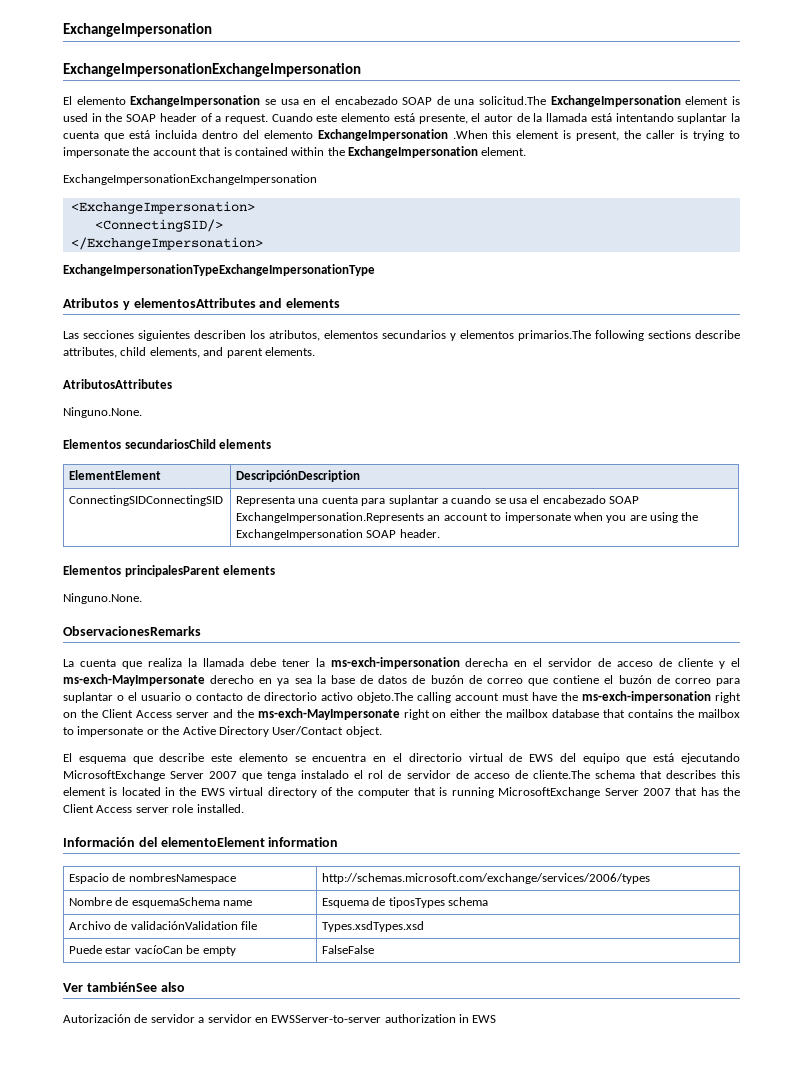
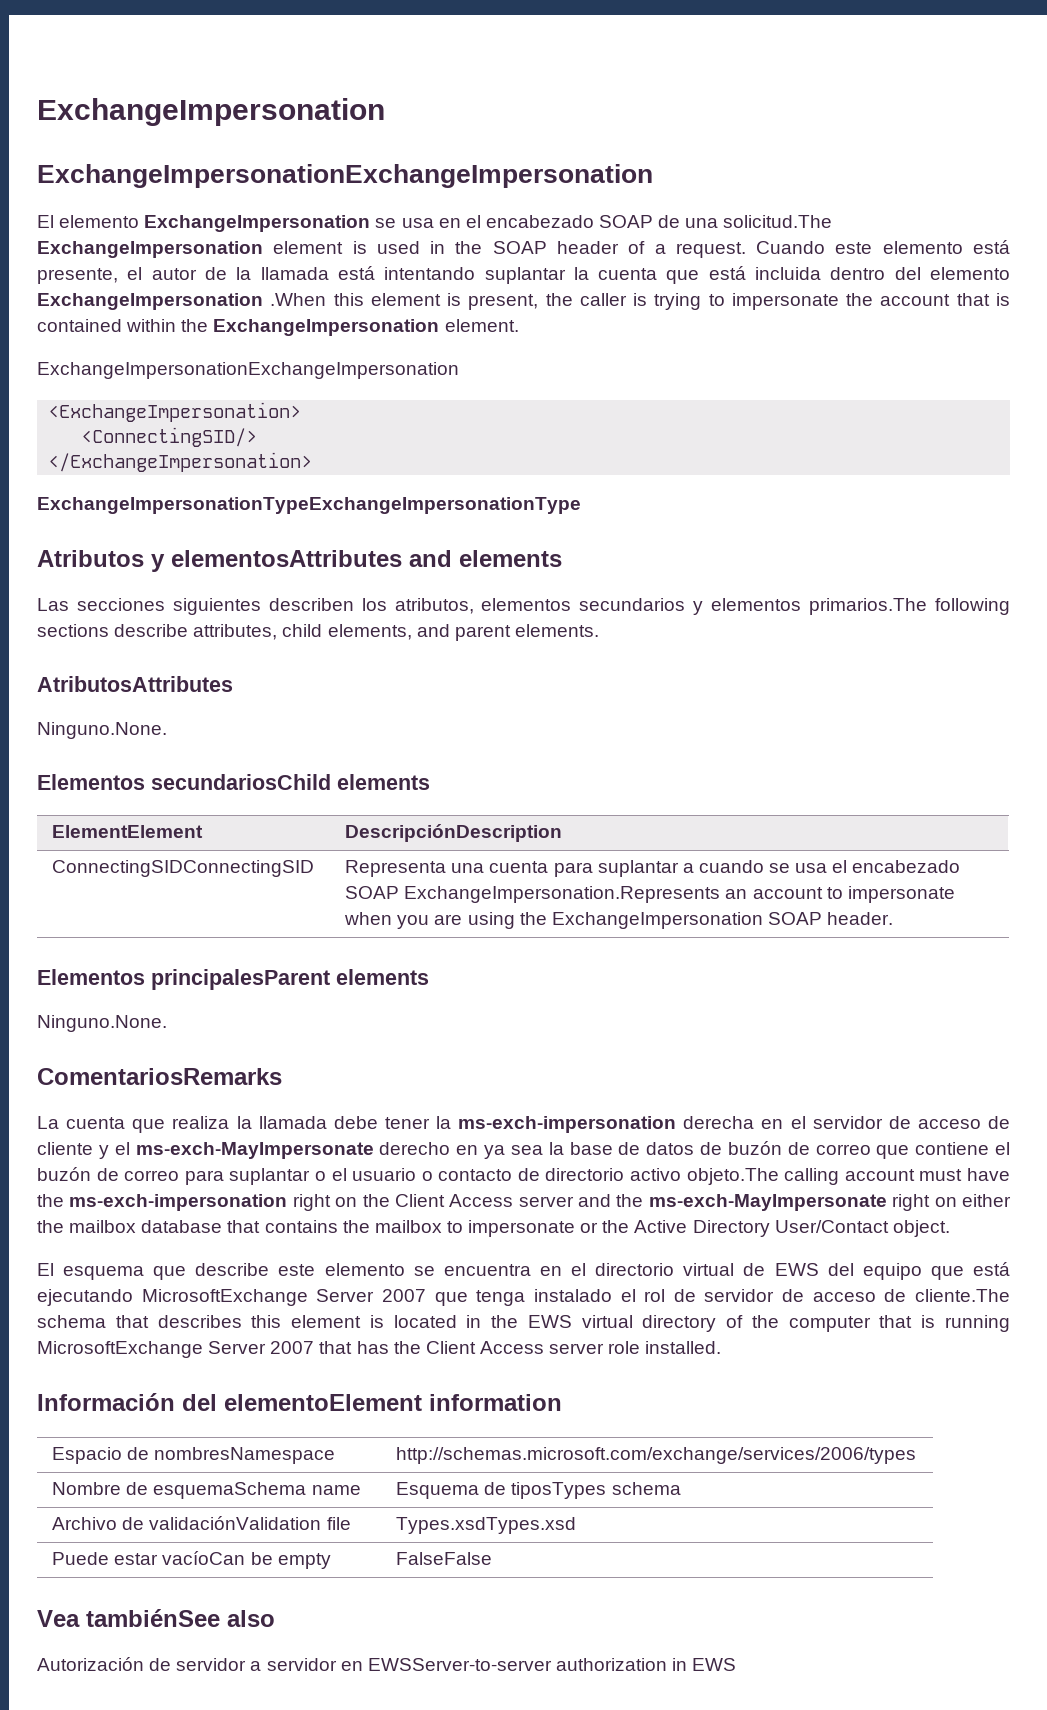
[63,626,201,636] ObservacionesRemarks -> [37,1068,282,1085] ComentariosRemarks
[63,983,83,992] Ver -> [37,1610,80,1627] Vea

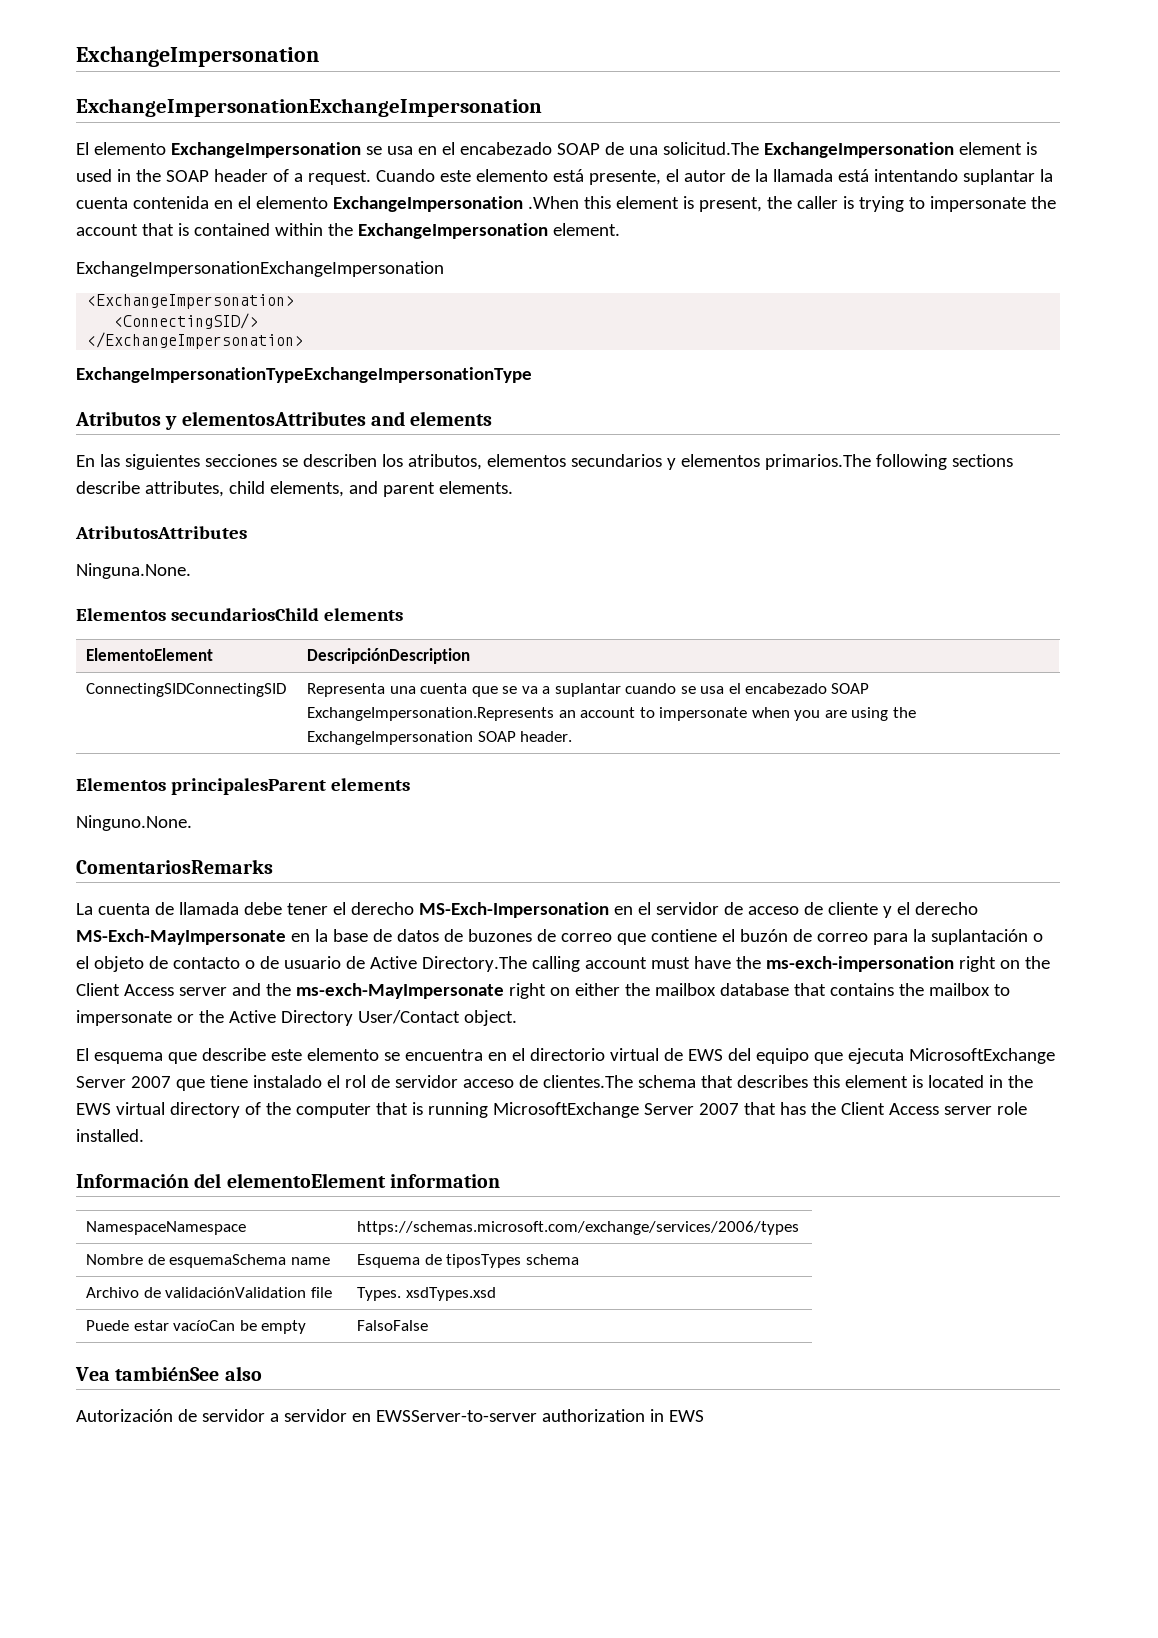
[666,266,921,284] que está incluida dentro del -> [132,196,251,209] contenida en el
[37,598,261,615] Las secciones siguientes -> [76,454,298,470] En las siguientes secciones se
[37,722,167,739] Ninguno.None. -> [76,563,191,579] Ninguna.None.
[52,825,204,838] ElementElement -> [86,648,214,661] ElementoElement
[553,860,694,877] para suplantar a -> [471,683,621,697] que se va a suplantar
[132,1116,755,1133] que realiza la llamada debe tener la ms-exch-impersonation derecha -> [154,902,609,918] de llamada debe tener el derecho MS-Exch-Impersonation
[135,1142,543,1159] ms-exch-MayImpersonate derecho en ya sea -> [914,902,978,915] [76,929,310,945] derecho MS-Exch-MayImpersonate en
[727,1141,782,1155] buzón -> [467,929,532,942] buzones
[229,1168,779,1185] suplantar o el usuario o contacto de directorio activo objeto.The -> [912,929,1043,945] [76,956,527,972] la suplantación o el objeto de contacto o de usuario de Active Directory.The
[973,1262,1011,1276] [37,1289,133,1306] está ejecutando -> [847,1048,904,1064] ejecuta
[476,1290,526,1306] tenga -> [209,1075,248,1088] tiene
[782,1289,1010,1302] de acceso de cliente.The -> [462,1075,633,1088] acceso de clientes.The
[52,1447,336,1464] [396,1447,917,1464] Espacio de nombresNamespace | http://schemas.microsoft.com/exchange/services/2006/types -> [86,1221,247,1235] [357,1221,800,1235] NamespaceNamespace | https://schemas.microsoft.com/exchange/services/2006/types
[396,1517,577,1534] Types.xsdTypes.xsd -> [357,1287,496,1301] Types. xsdTypes.xsd
[396,1552,493,1565] FalseFalse -> [357,1320,429,1331] FalsoFalse

